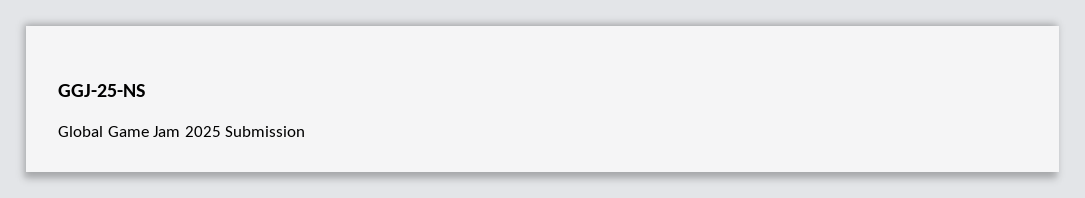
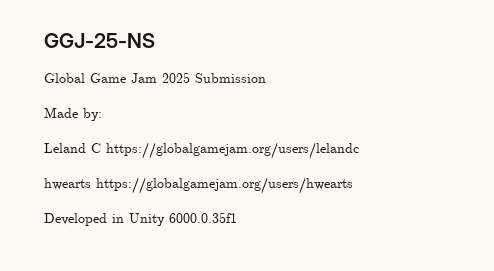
(306, 131) none -> [44,107,102,121] [44,142,359,159] [44,177,353,194] [44,212,237,226] // Made by: // Leland C https://globalgamejam.org/users/lelandc // hwearts https://globalgamejam.org/users/hwearts // Developed in Unity 6000.0.35f1

